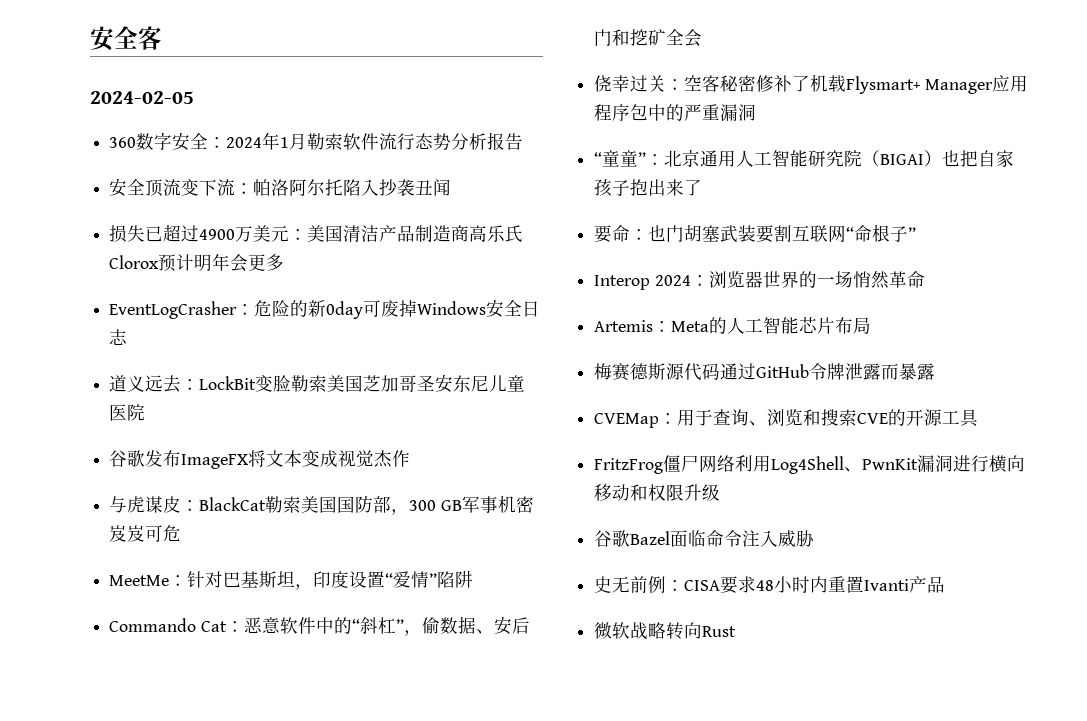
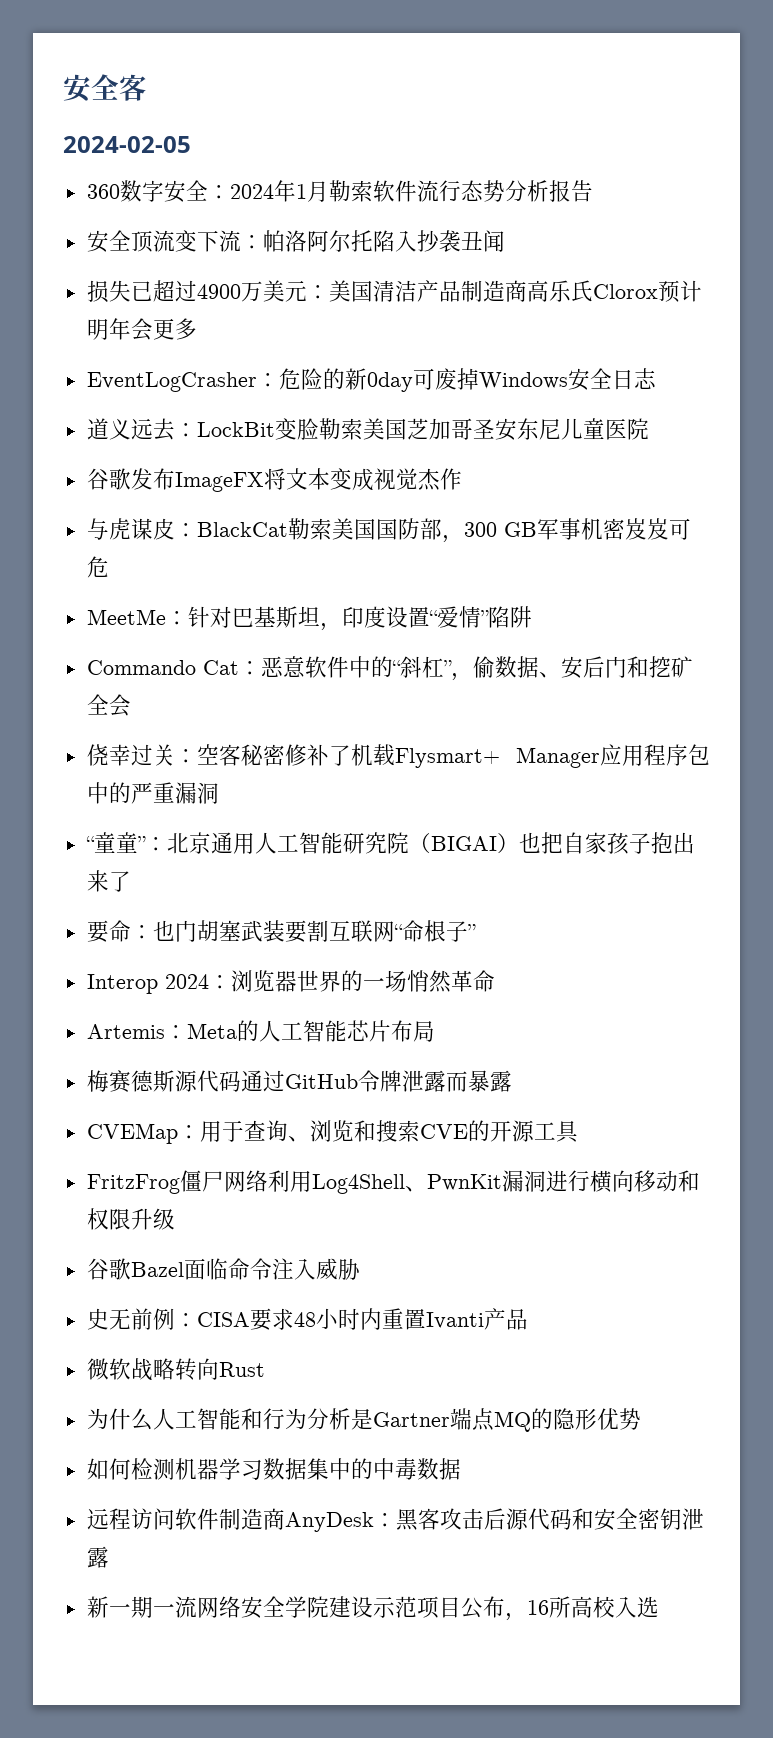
(737, 631) none -> [86,1408,641,1432] [86,1458,461,1480] [86,1508,704,1532] [86,1546,109,1568] [86,1596,659,1621] // 为什么人工智能和行为分析是Gartner端点MQ的隐形优势 // 如何检测机器学习数据集中的中毒数据 // 远程访问软件制造商AnyDesk：黑客攻击后源代码和安全密钥泄露 // 新一期一流网络安全学院建设示范项目公布，16所高校入选

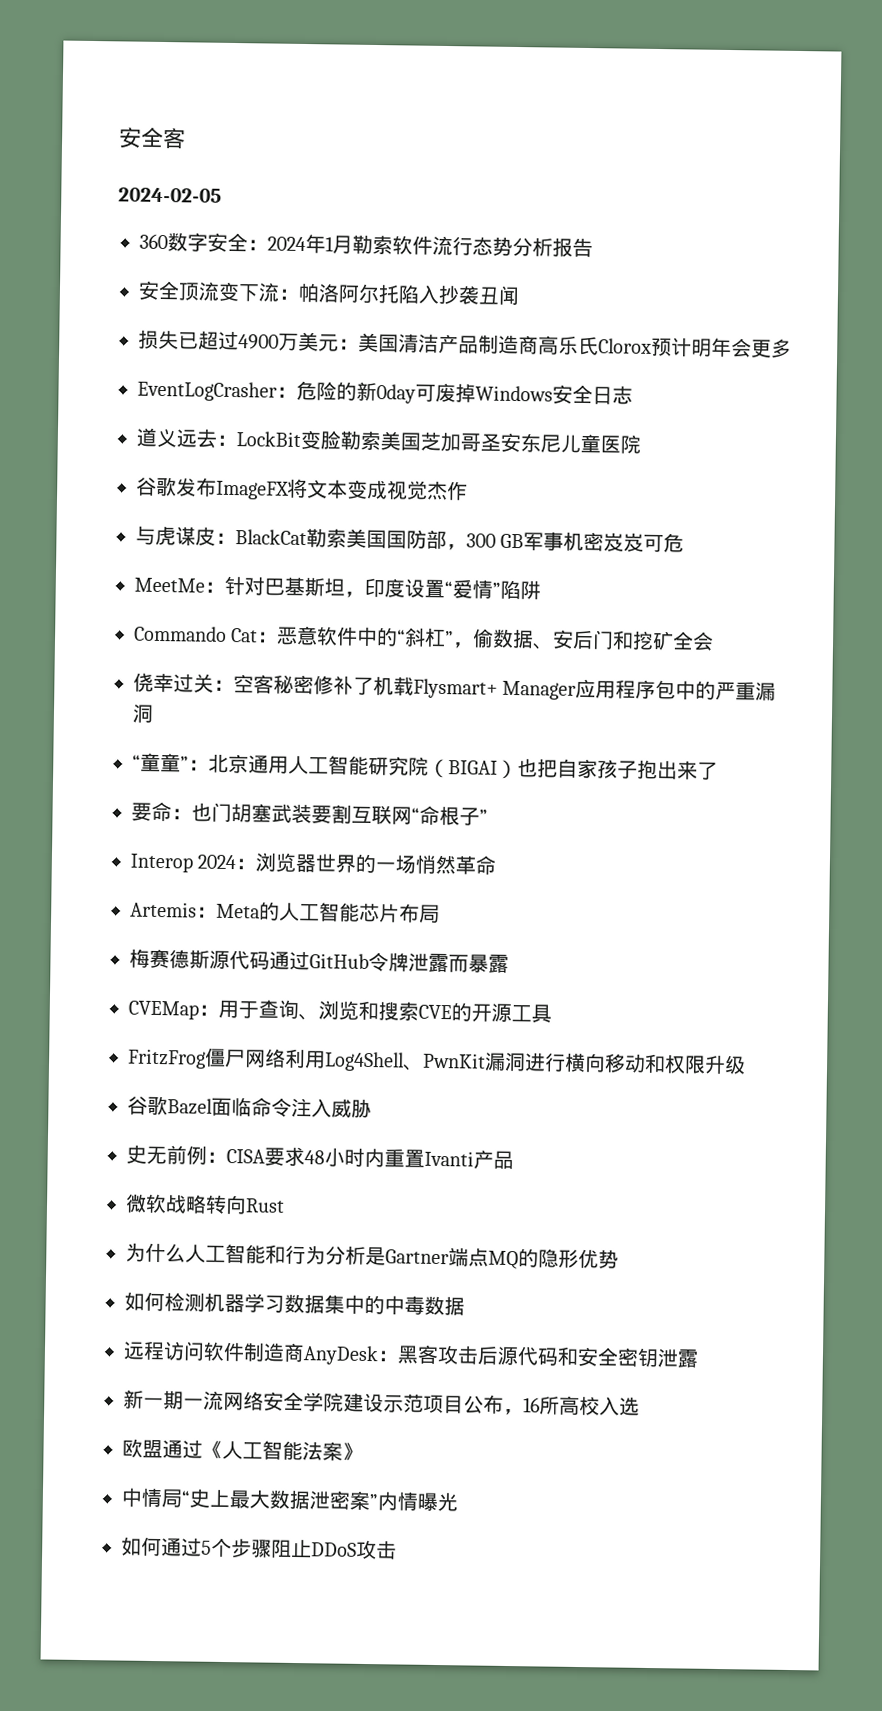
(659, 1607) none -> [122,1438,363,1461] [121,1487,458,1512] [121,1536,397,1560] // 欧盟通过《人工智能法案》 // 中情局“史上最大数据泄密案”内情曝光 // 如何通过5个步骤阻止DDoS攻击

